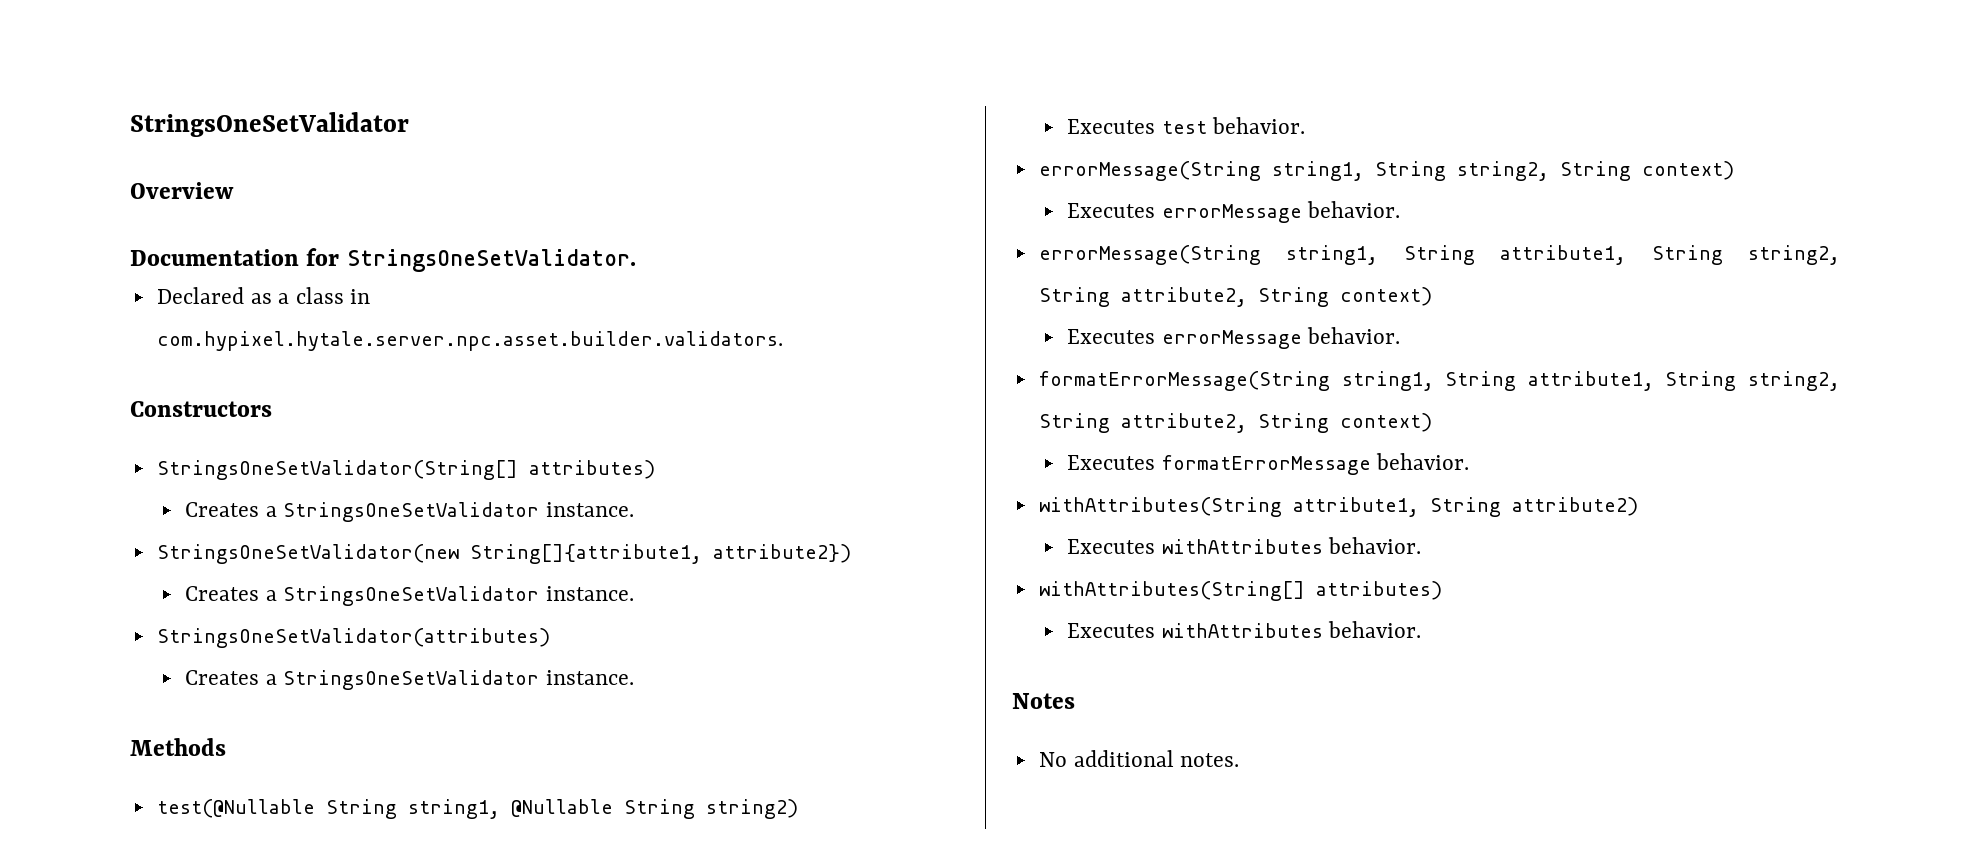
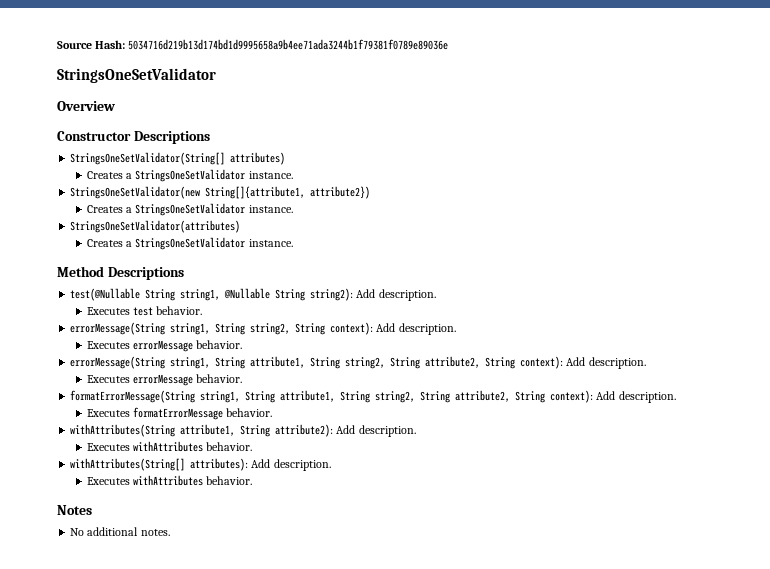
(130, 124) none -> [57,39,449,50] Source Hash: 5034716d219b13d174bd1d9995658a9b4ee71ada3244b1f79381f0789e89036e //
[130,248,636,272] [156,287,371,304] [156,331,783,351] [130,401,272,417] Documentation for StringsOneSetValidator. // Declared as a class in com.hypixel.hytale.server.npc.asset.builder.validators. // Constructors -> [57,131,210,144] Constructor Descriptions
[130,738,226,756] Methods -> [57,266,184,280] Method Descriptions
[705,799,798,819] string2) -> [310,288,436,301] string2): Add description.
[1641,161,1734,180] context) -> [330,322,456,335] context): Add description.
[1339,287,1432,306] context) -> [520,356,646,369] context): Add description.
[1339,413,1432,432] context) -> [550,390,676,403] context): Add description.
[1511,497,1638,516] attribute2) -> [275,424,416,437] attribute2): Add description.
[1315,581,1442,600] attributes) -> [190,458,331,471] attributes): Add description.

